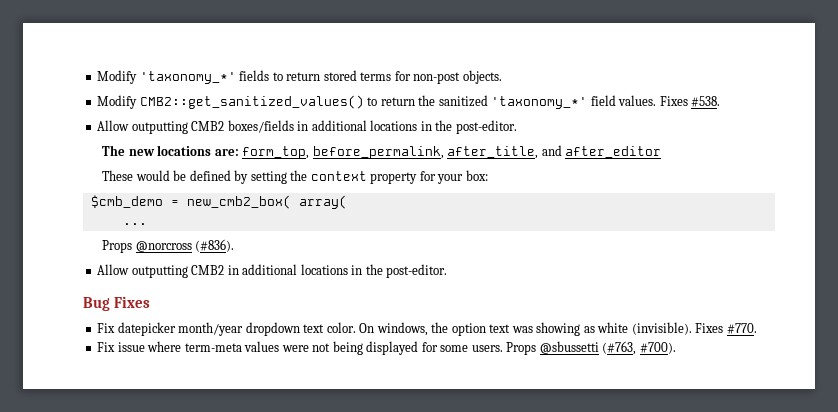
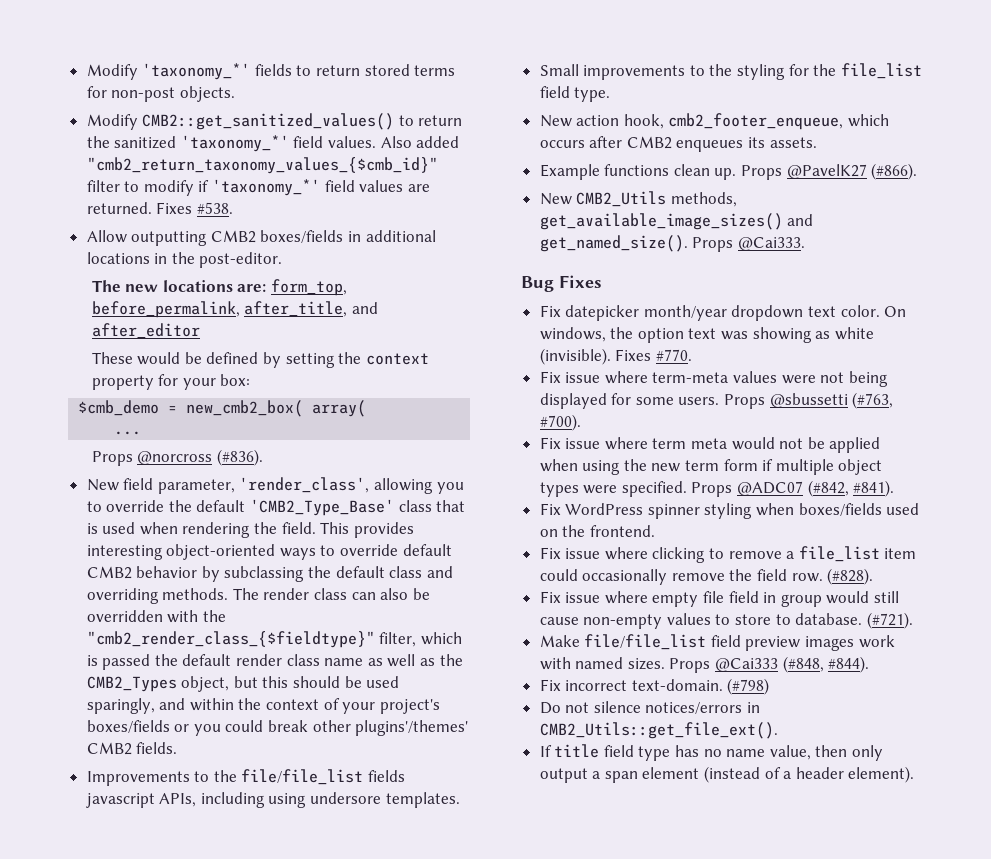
(657, 100) none -> [380,136,460,148] [86,157,438,174] [86,179,430,196] [86,202,152,214] Also added "cmb2_return_taxonomy_values_{$cmb_id}" filter to modify if 'taxonomy_*' field values are returned.
[97,264,448,278] Allow outputting CMB2 in additional locations in the post-editor. -> [86,477,464,494] [86,499,466,516] [86,522,414,538] [86,544,452,560] [86,566,453,582] [86,588,430,604] [86,610,226,623] [86,631,462,648] [86,654,463,670] [86,676,400,692] [86,698,440,714] [86,720,469,736] [86,742,178,755] [86,769,406,786] [85,792,460,808] [539,63,922,80] [539,86,611,102] [539,113,890,130] [539,136,817,152] [539,163,918,180] [539,191,737,207] [539,213,814,230] [539,235,805,252] New field parameter, 'render_class', allowing you to override the default 'CMB2_Type_Base' class that is used when rendering the field. This provides interesting object-oriented ways to override default CMB2 behavior by subclassing the default class and overriding methods. The render class can also be overridden with the "cmb2_render_class_{$fieldtype}" filter, which is passed the default render class name as well as the CMB2_Types object, but this should be used sparingly, and within the context of your project's boxes/fields or you could break other plugins'/themes' CMB2 fields. // Improvements to the file/file_list fields javascript APIs, including using undersore templates. // Small improvements to the styling for the file_list field type. // New action hook, cmb2_footer_enqueue, which occurs after CMB2 enqueues its assets. // Example functions clean up. Props @PavelK27 (#866). // New CMB2_Utils methods, get_available_image_sizes() and get_named_size(). Props @Cai333.
(676, 348) none -> [539,437,881,453] [539,459,883,475] [539,480,895,497] [539,503,920,519] [539,525,655,537] [539,546,917,563] [539,568,874,585] [539,591,900,607] [539,612,913,629] [539,634,895,651] [539,656,870,673] [539,678,770,695] [539,701,761,714] [539,722,778,739] [539,744,884,761] [539,766,915,783] // Fix issue where term meta would not be applied when using the new term form if multiple object types were specified. Props @ADC07 (#842, #841). // Fix WordPress spinner styling when boxes/fields used on the frontend. // Fix issue where clicking to remove a file_list item could occasionally remove the field row. (#828). // Fix issue where empty file field in group would still cause non-empty values to store to database. (#721). // Make file/file_list field preview images work with named sizes. Props @Cai333 (#848, #844). // Fix incorrect text-domain. (#798) // Do not silence notices/errors in CMB2_Utils::get_file_ext(). // If title field type has no name value, then only output a span element (instead of a header element).

